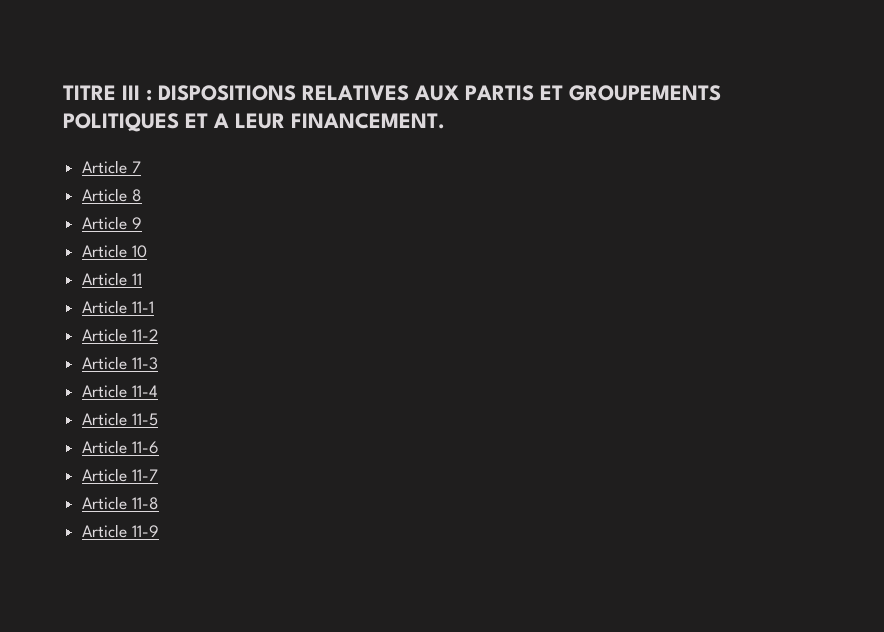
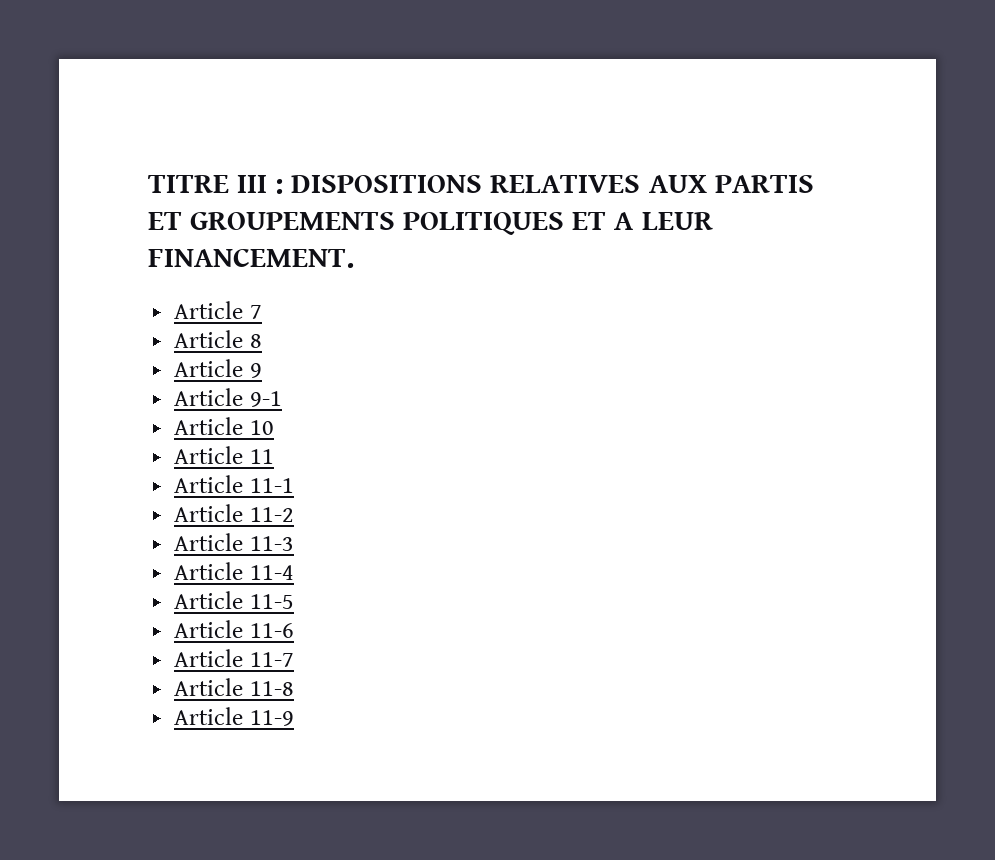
(142, 223) none -> [174,388,282,407] // Article 9-1

